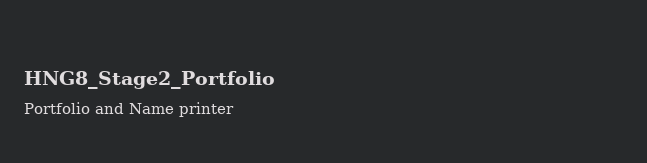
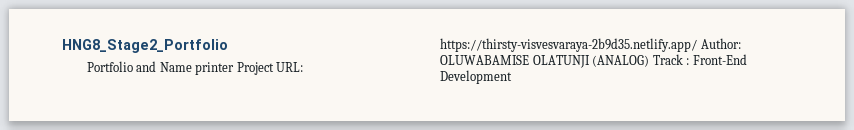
(234, 109) none -> [236,62,304,75] [440,38,741,52] [440,54,747,68] [440,70,512,84] Project URL: https://thirsty-visvesvaraya-2b9d35.netlify.app/ Author: OLUWABAMISE OLATUNJI (ANALOG) Track : Front-End Development

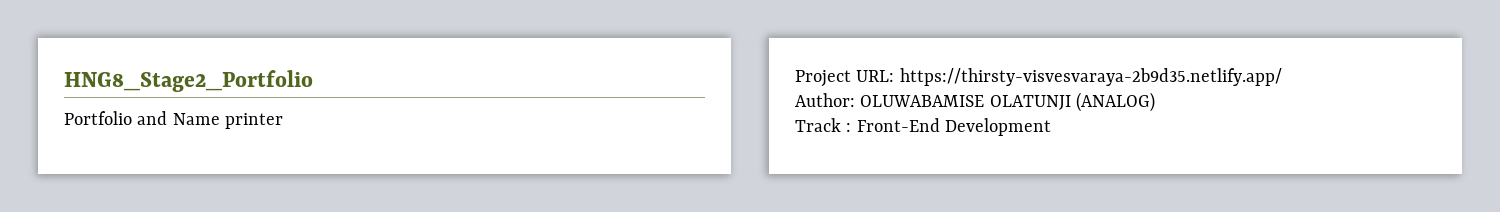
(235, 68) none -> (283, 121) //
(697, 45) none -> (1282, 77) //
(650, 61) none -> (1155, 102) //

